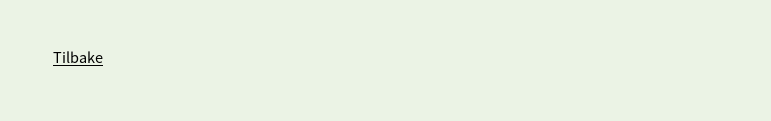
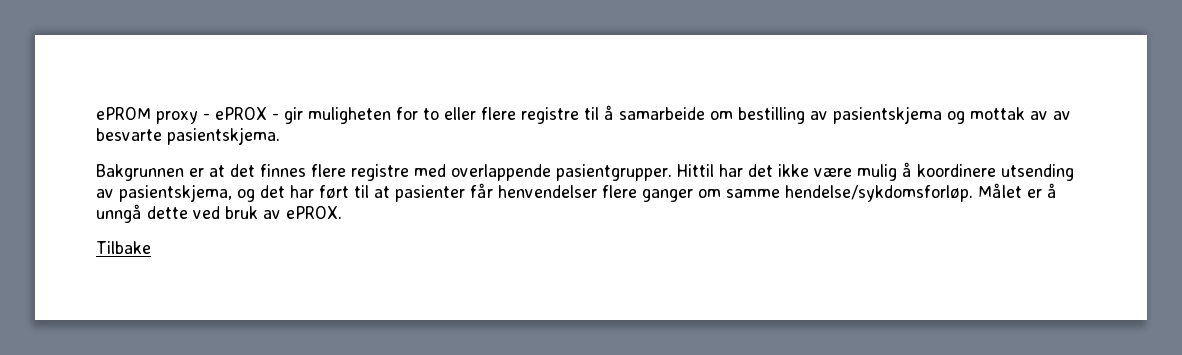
(53, 57) none -> [96,105,1071,124] [96,127,280,145] [96,162,1074,181] [96,183,1057,202] [96,204,342,223] ePROM proxy - ePROX - gir muligheten for to eller flere registre til å samarbeide om bestilling av pasientskjema og mottak av av besvarte pasientskjema. // Bakgrunnen er at det finnes flere registre med overlappende pasientgrupper. Hittil har det ikke være mulig å koordinere utsending av pasientskjema, og det har ført til at pasienter får henvendelser flere ganger om samme hendelse/sykdomsforløp. Målet er å unngå dette ved bruk av ePROX. //

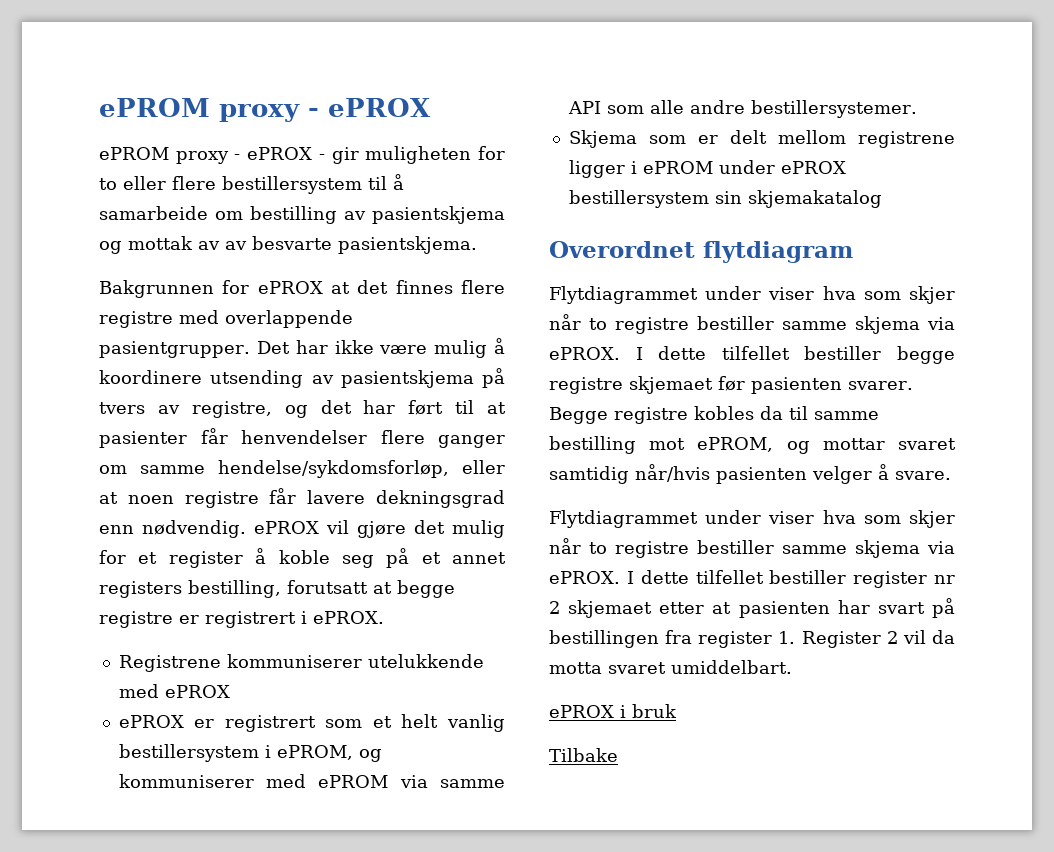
[96,107,267,124] ePROM proxy - ePROX -> [99,98,431,122] [99,147,313,164] ePROM proxy - ePROX // ePROM proxy - ePROX
[521,107,579,124] registre -> [222,176,362,194] bestillersystem
[189,168,204,177] er -> [222,280,323,294] for ePROX
[677,164,773,177] Hittil har det -> [256,340,328,354] Det har
[119,184,232,202] pasientskjema, -> [340,368,505,388] [99,401,272,418] pasientskjema på tvers av registre,
[785,183,1057,202] [96,204,342,223] hendelse/sykdomsforløp. Målet er å unngå dette ved bruk av ePROX. -> [218,460,505,478] [99,488,506,508] [99,520,505,538] [99,548,506,568] [99,580,455,598] [99,611,384,628] [118,654,484,672] [118,684,230,698] [118,714,505,732] [118,744,382,762] [118,774,506,788] [567,100,917,118] [568,130,955,148] [568,160,846,178] [568,190,882,208] [549,241,853,263] [549,286,955,304] [549,314,955,334] [549,346,955,364] [549,376,913,394] [549,406,879,424] [549,436,956,454] [549,464,951,484] [549,510,955,528] [549,538,955,558] [549,570,955,588] [549,598,955,618] [549,630,955,648] [549,660,792,674] [549,704,677,718] hendelse/sykdomsforløp, eller at noen registre får lavere dekningsgrad enn nødvendig. ePROX vil gjøre det mulig for et register å koble seg på et annet registers bestilling, forutsatt at begge registre er registrert i ePROX. // Registrene kommuniserer utelukkende med ePROX // ePROX er registrert som et helt vanlig bestillersystem i ePROM, og kommuniserer med ePROM via samme API som alle andre bestillersystemer. // Skjema som er delt mellom registrene ligger i ePROM under ePROX bestillersystem sin skjemakatalog // Overordnet flytdiagram // Flytdiagrammet under viser hva som skjer når to registre bestiller samme skjema via ePROX. I dette tilfellet bestiller begge registre skjemaet før pasienten svarer. Begge registre kobles da til samme bestilling mot ePROM, og mottar svaret samtidig når/hvis pasienten velger å svare. // Flytdiagrammet under viser hva som skjer når to registre bestiller samme skjema via ePROX. I dette tilfellet bestiller register nr 2 skjemaet etter at pasienten har svart på bestillingen fra register 1. Register 2 vil da motta svaret umiddelbart. // ePROX i bruk

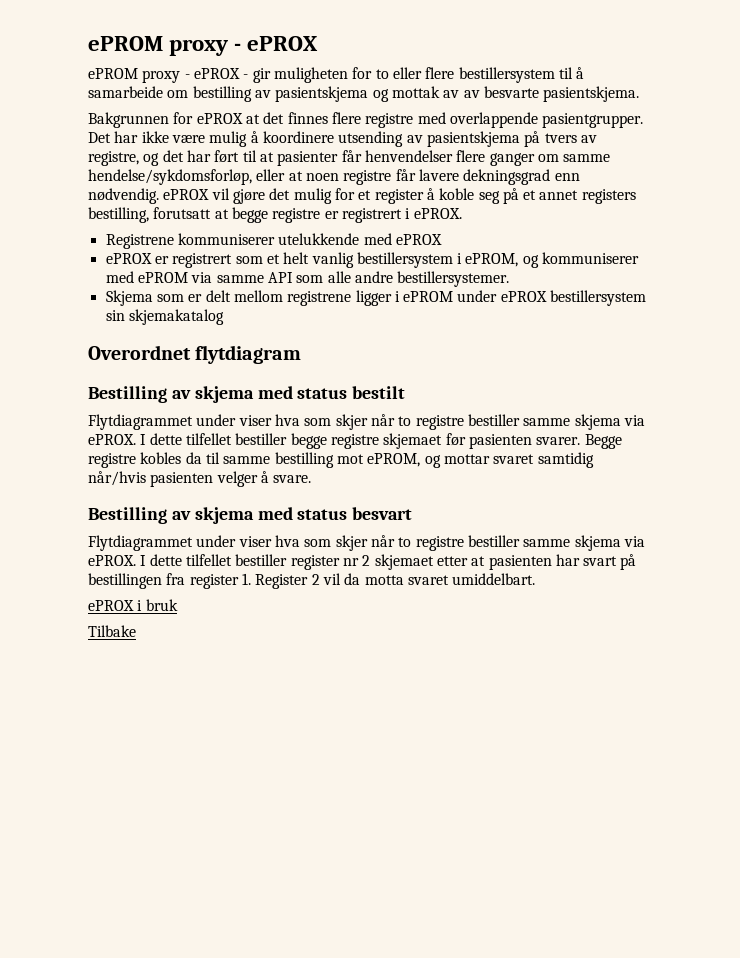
(853, 252) none -> [88,386,406,403] // Bestilling av skjema med status bestilt
(951, 475) none -> [88,507,413,524] // Bestilling av skjema med status besvart

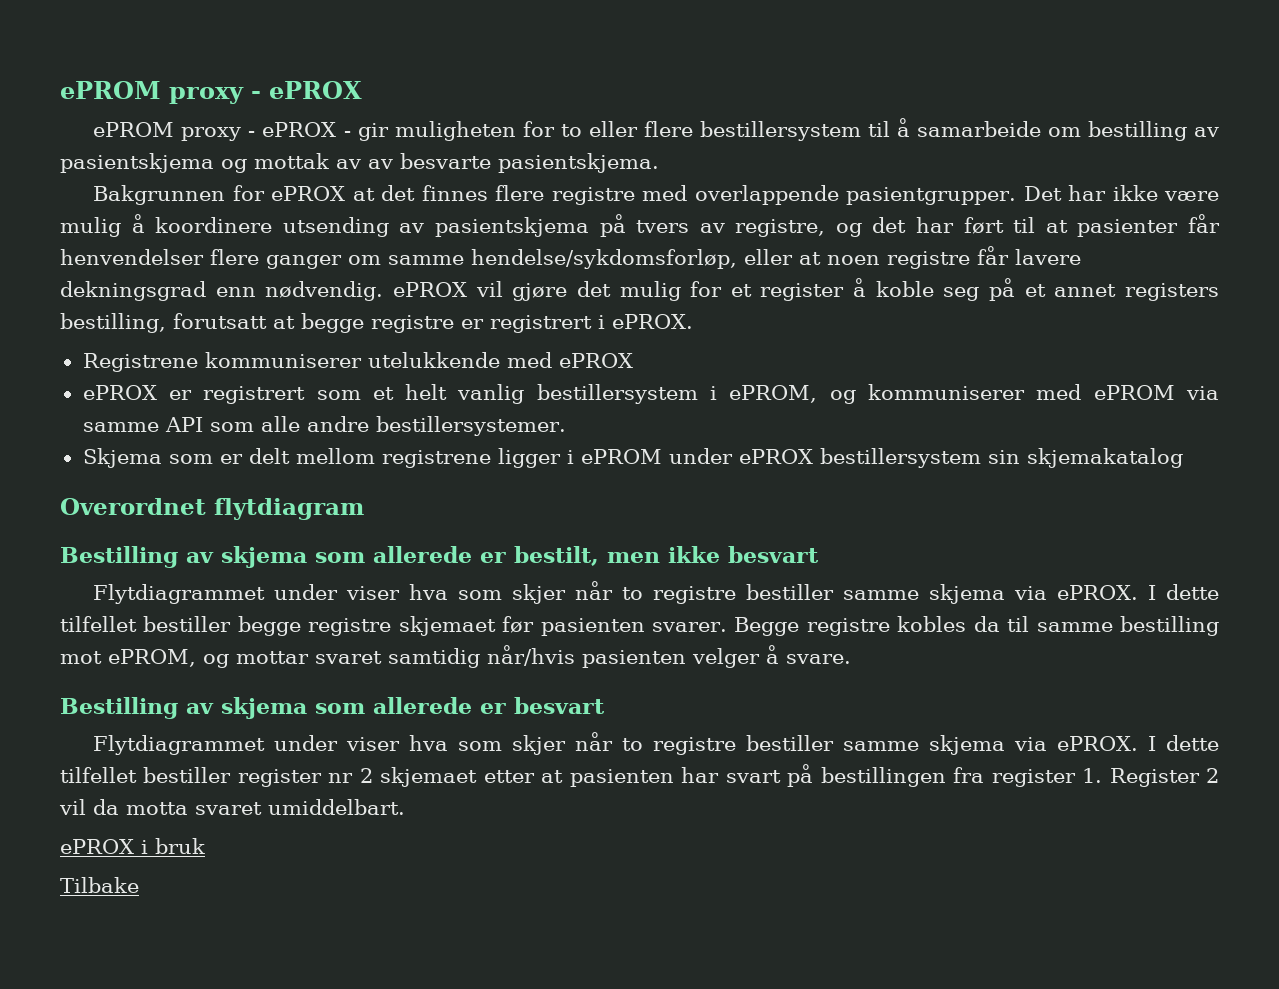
[257,386,406,399] med status bestilt -> [315,546,819,566] som allerede er bestilt, men ikke besvart
[257,507,348,520] med status -> [315,697,506,714] som allerede er

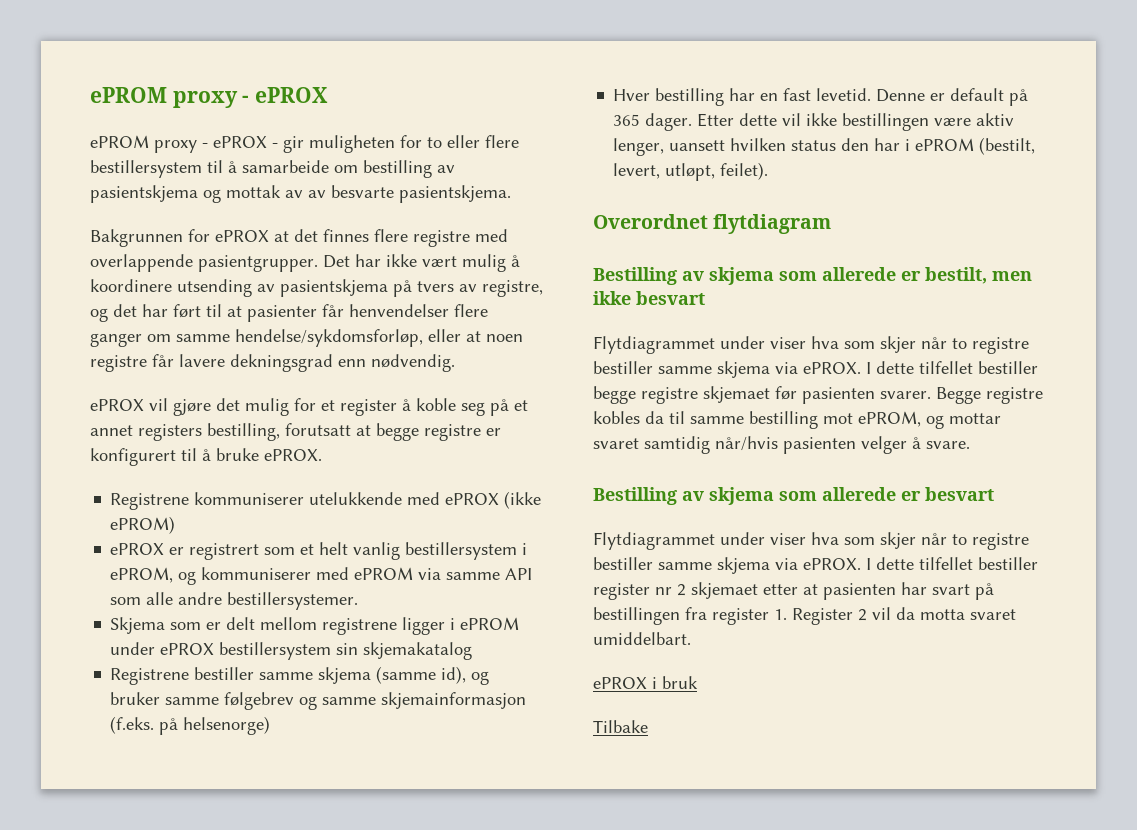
[1164,191,1219,201] være -> [422,256,457,267] vært
(384, 291) none -> (455, 363) //
[490,315,605,333] registrert i -> [90,448,259,466] konfigurert til å bruke
(633, 360) none -> [504,491,542,509] [110,516,176,534] (ikke ePROM)
(1183, 458) none -> [110,666,490,685] [110,692,527,710] [110,716,271,735] [613,88,1029,106] [613,113,1015,131] [613,137,1036,156] [613,162,769,181] // Registrene bestiller samme skjema (samme id), og bruker samme følgebrev og samme skjemainformasjon (f.eks. på helsenorge) // Hver bestilling har en fast levetid. Denne er default på 365 dager. Etter dette vil ikke bestillingen være aktiv lenger, uansett hvilken status den har i ePROM (bestilt, levert, utløpt, feilet).

